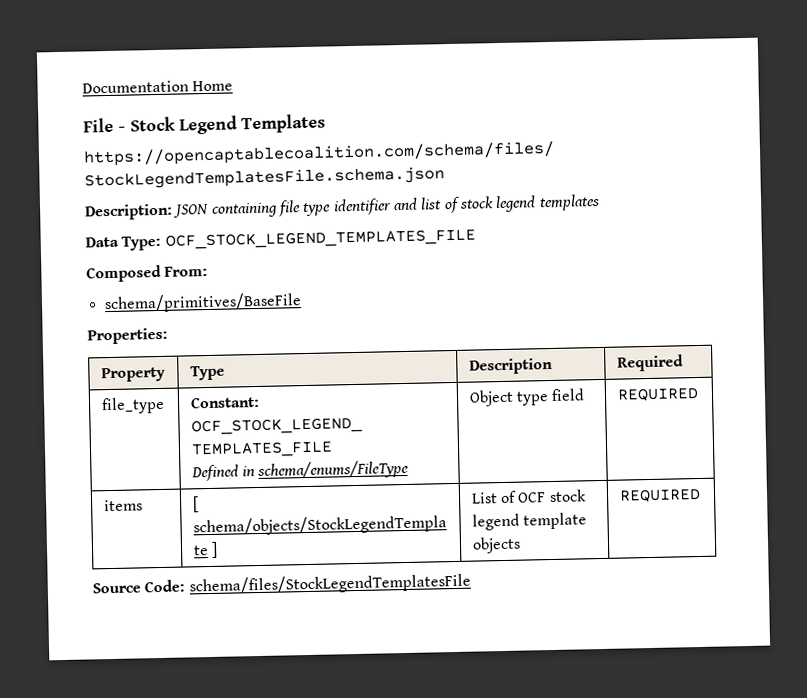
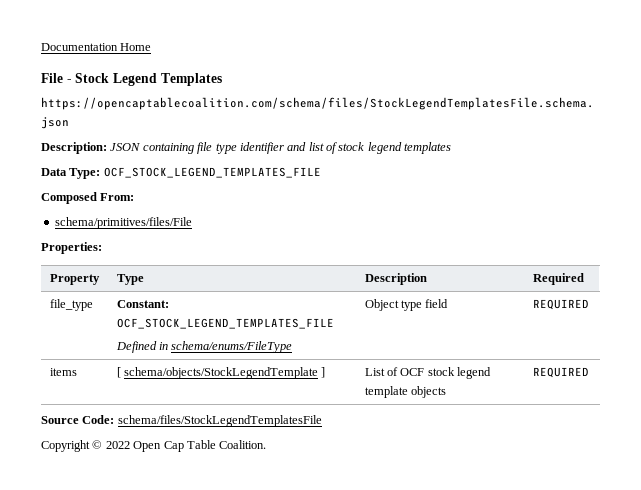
[103,292,302,314] schema/primitives/BaseFile -> [54,217,192,229] schema/primitives/files/File
(471, 584) none -> [41,440,267,452] // Copyright © 2022 Open Cap Table Coalition.

